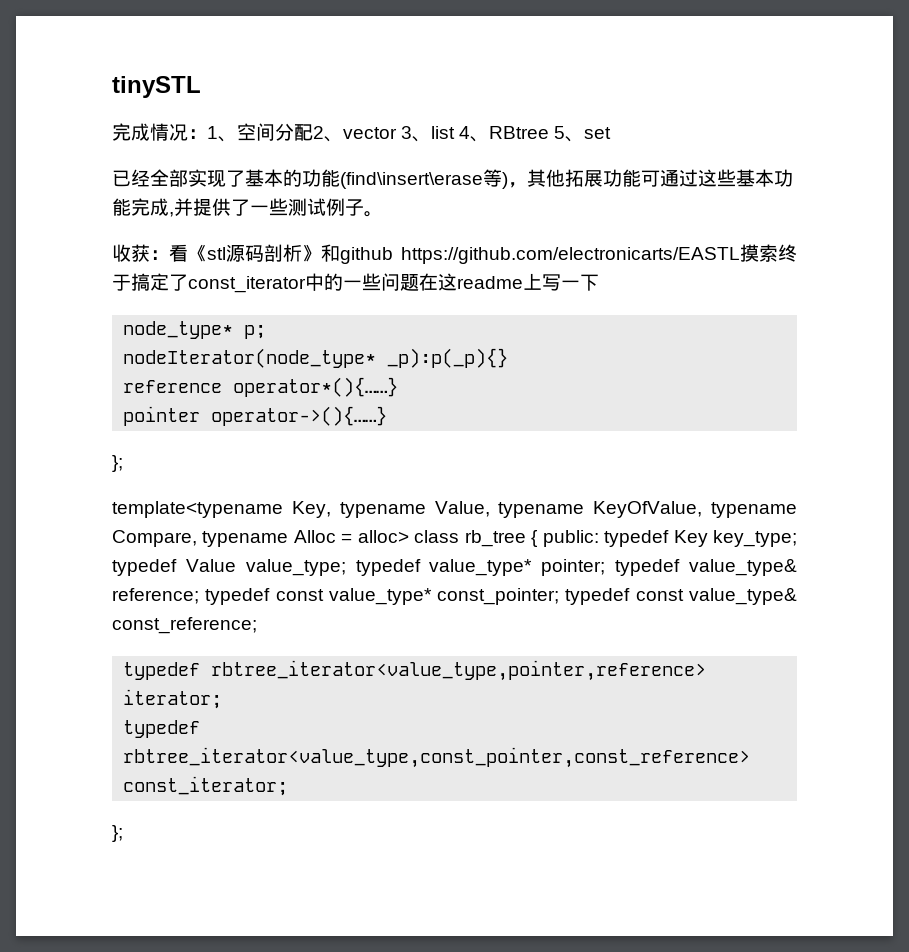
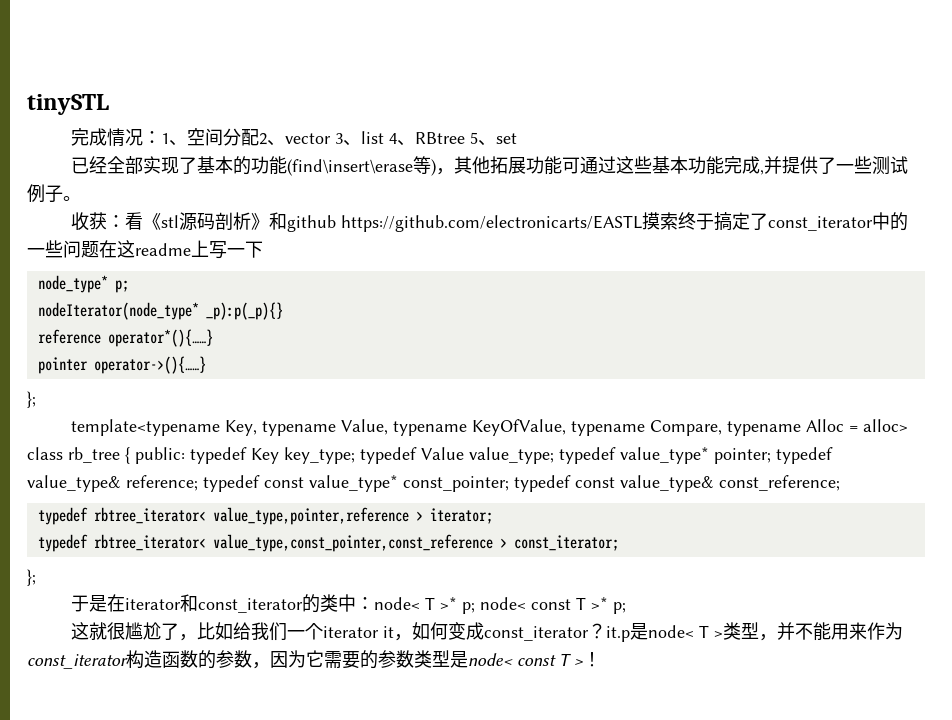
[211,660,707,681] rbtree_iterator<value_type,pointer,reference> -> [93,507,423,525] rbtree_iterator< value_type,pointer,reference >
[123,747,751,768] rbtree_iterator<value_type,const_pointer,const_reference> -> [93,534,507,552] rbtree_iterator< value_type,const_pointer,const_reference >
(123, 833) none -> [70,594,626,614] [70,622,903,642] [27,650,601,669] // 于是在iterator和const_iterator的类中：node< T >* p; node< const T >* p; // 这就很尴尬了，比如给我们一个iterator it，如何变成const_iterator？it.p是node< T >类型，并不能用来作为const_iterator构造函数的参数，因为它需要的参数类型是node< const T >！

